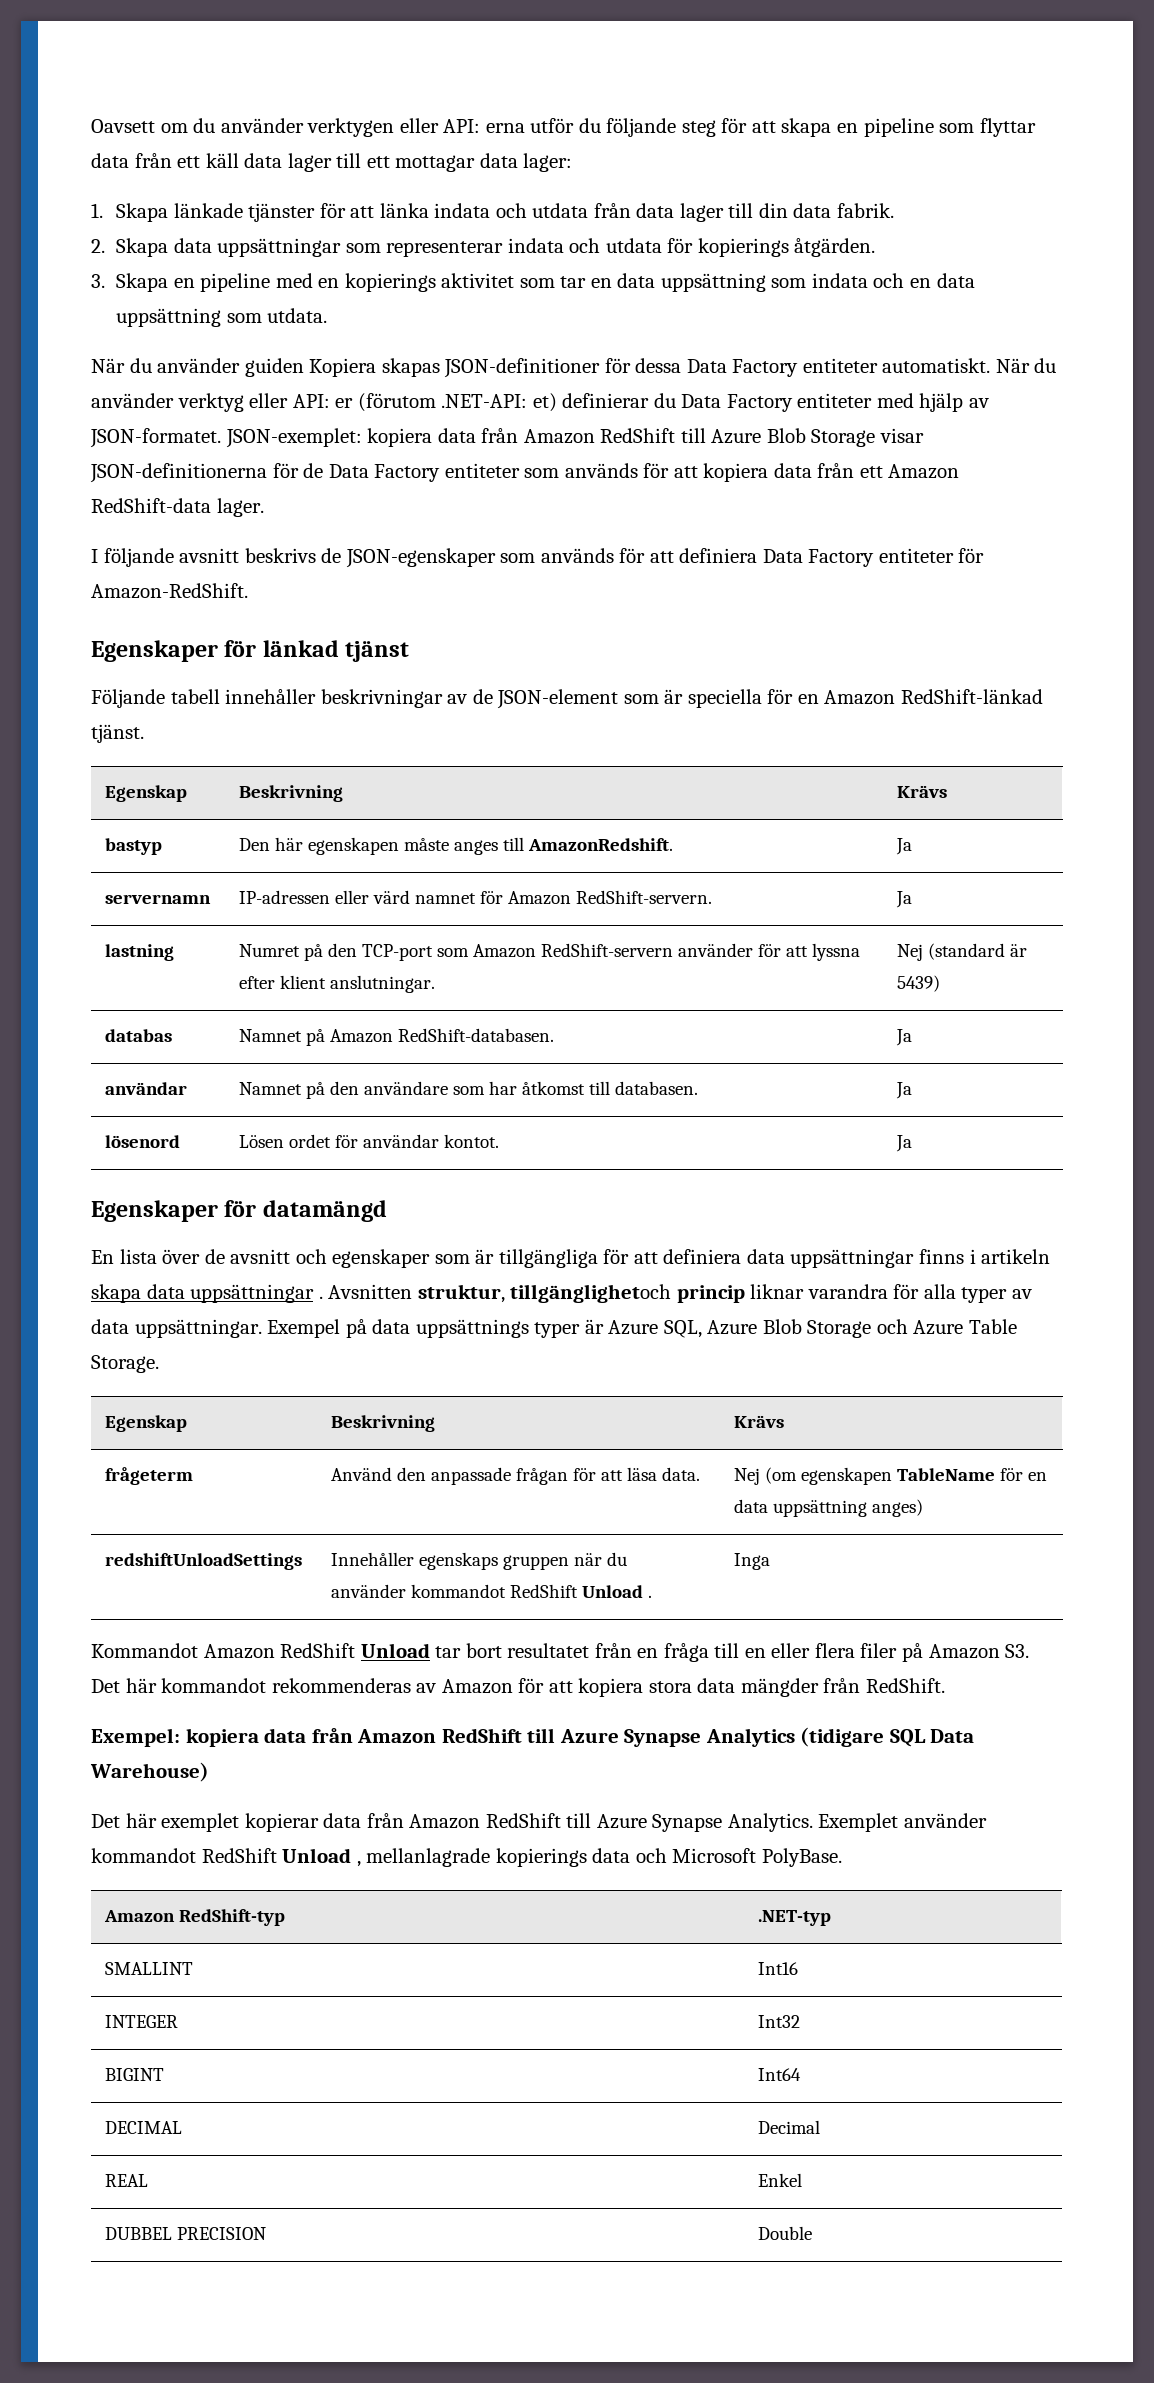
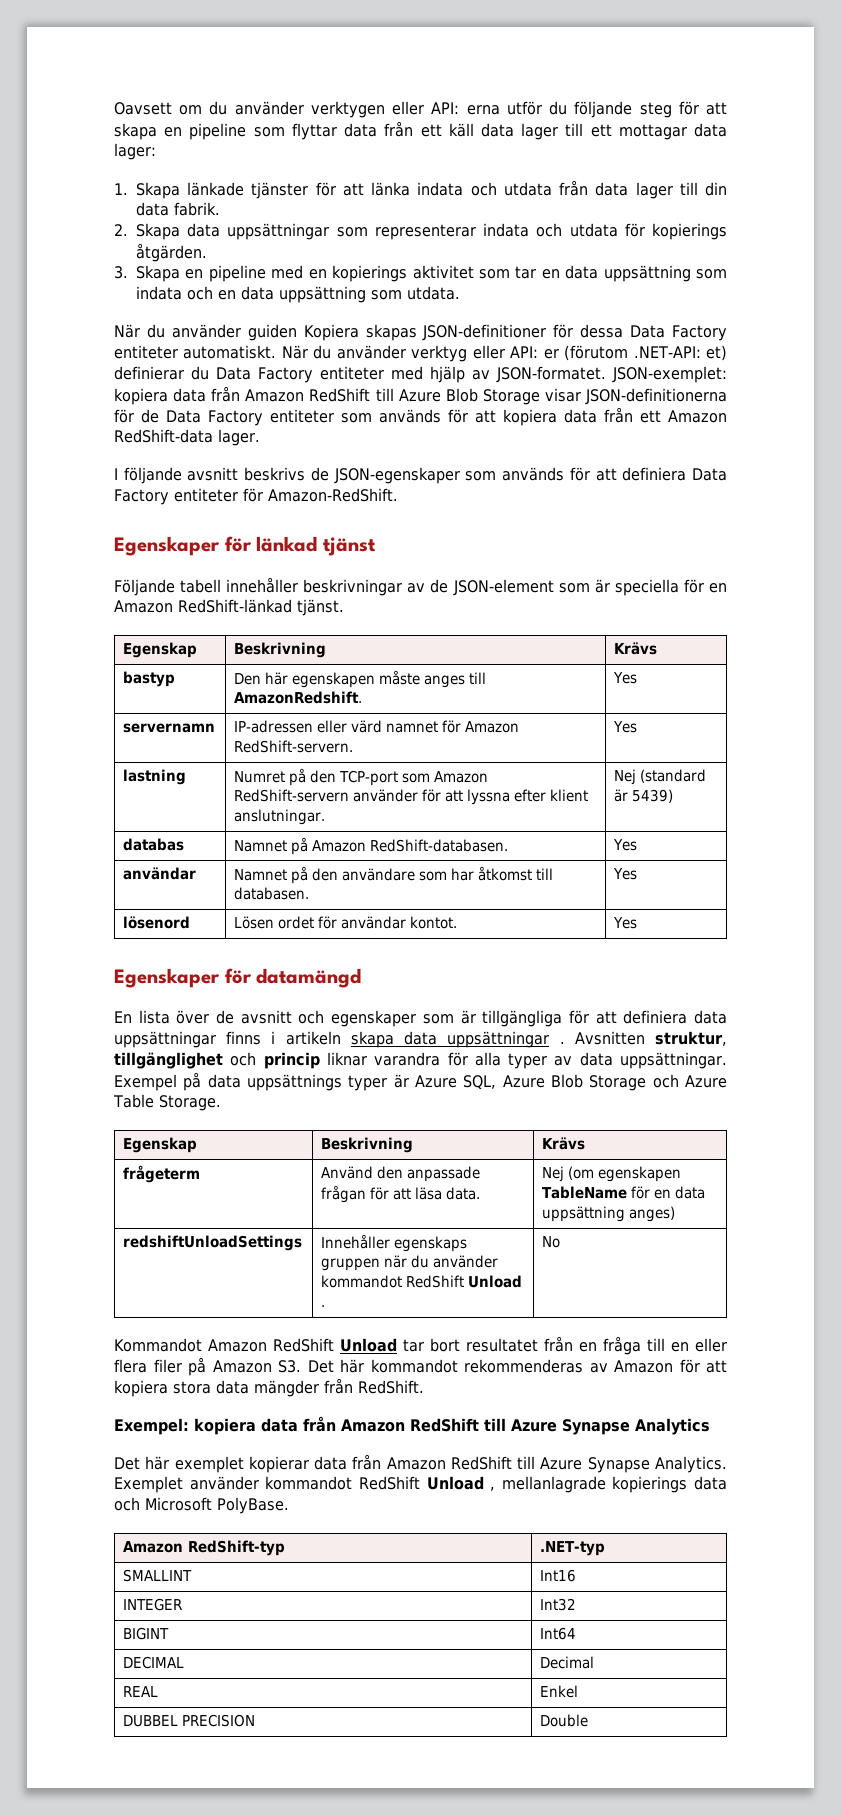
[896,838,913,855] Ja -> [613,672,638,684] Yes
[896,891,913,908] Ja -> [613,721,638,733] Yes
[896,1029,913,1046] Ja -> [613,839,638,851] Yes
[896,1082,913,1099] Ja -> [613,868,638,880] Yes
[896,1135,913,1152] Ja -> [613,917,638,929] Yes
[510,1284,672,1303] tillgänglighetoch -> [114,1052,257,1069] tillgänglighet och
[734,1553,771,1570] Inga -> [542,1236,561,1248] No
[800,1727,975,1747] [90,1762,209,1782] (tidigare SQL Data Warehouse) -> (710, 1426) none

